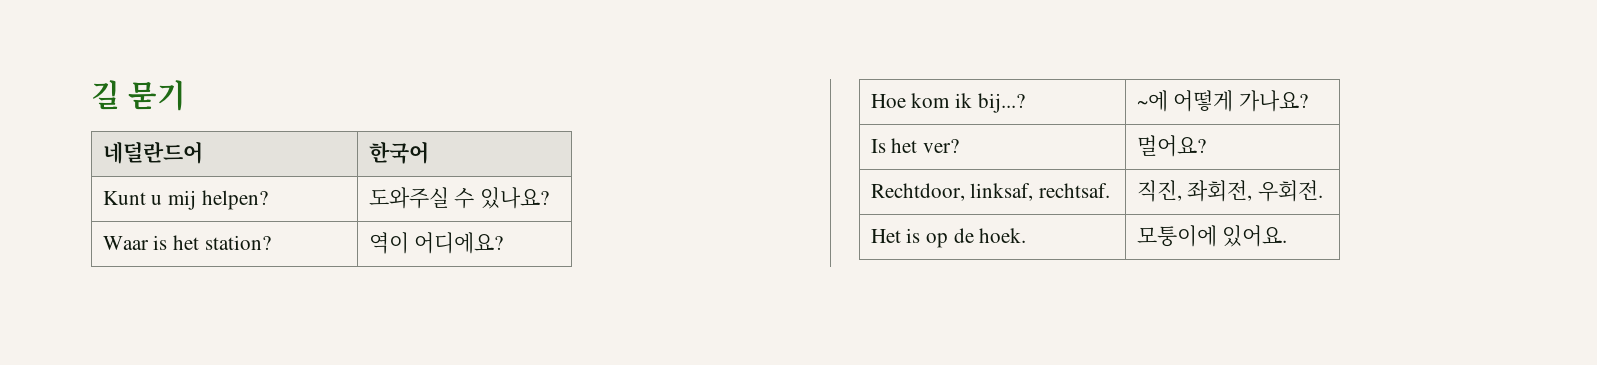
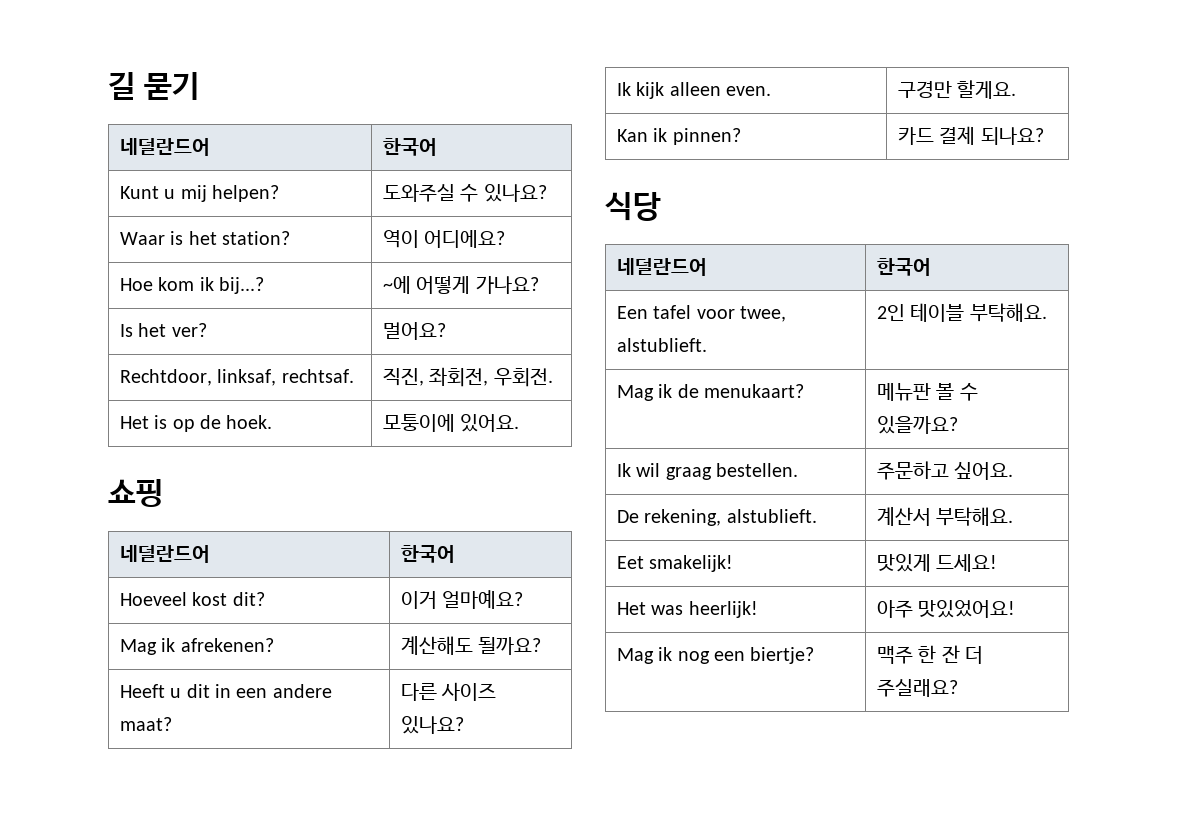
(1288, 236) none -> [108,479,164,507] [119,545,210,563] [400,545,455,563] [119,592,265,606] [400,590,524,609] [119,638,274,655] [400,636,542,655] [119,684,332,698] [119,717,172,731] [400,682,497,701] [400,716,464,734] [616,82,771,99] [897,80,1017,99] [616,128,741,145] [897,126,1044,145] [605,192,661,221] [616,258,707,276] [876,258,931,276] [616,305,786,322] [616,338,707,352] [876,303,1047,322] [616,384,804,401] [876,383,978,401] [876,416,958,434] [616,463,798,480] [876,461,1014,480] [616,509,817,526] [876,507,1014,526] [616,555,734,572] [876,554,998,572] [616,601,758,618] [876,600,1016,618] [616,647,815,664] [876,645,983,664] [876,679,958,697] // 쇼핑 // 네덜란드어 | 한국어 // Hoeveel kost dit? | 이거 얼마예요? // Mag ik afrekenen? | 계산해도 될까요? // Heeft u dit in een andere maat? | 다른 사이즈 있나요? // Ik kijk alleen even. | 구경만 할게요. // Kan ik pinnen? | 카드 결제 되나요? // 식당 // 네덜란드어 | 한국어 // Een tafel voor twee, alstublieft. | 2인 테이블 부탁해요. // Mag ik de menukaart? | 메뉴판 볼 수 있을까요? // Ik wil graag bestellen. | 주문하고 싶어요. // De rekening, alstublieft. | 계산서 부탁해요. // Eet smakelijk! | 맛있게 드세요! // Het was heerlijk! | 아주 맛있었어요! // Mag ik nog een biertje? | 맥주 한 잔 더 주실래요?

